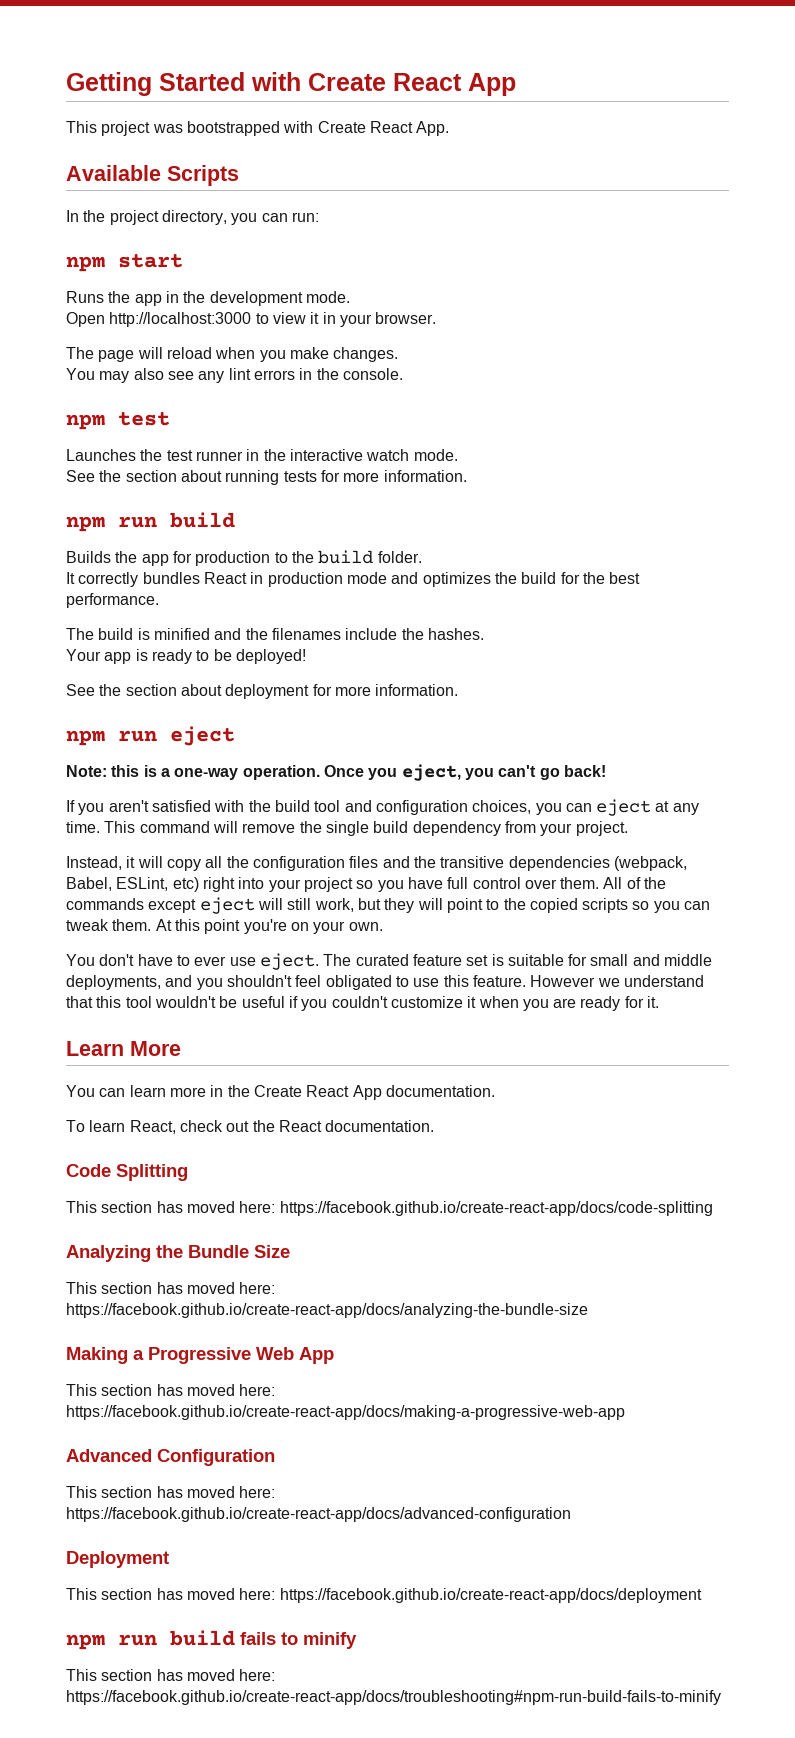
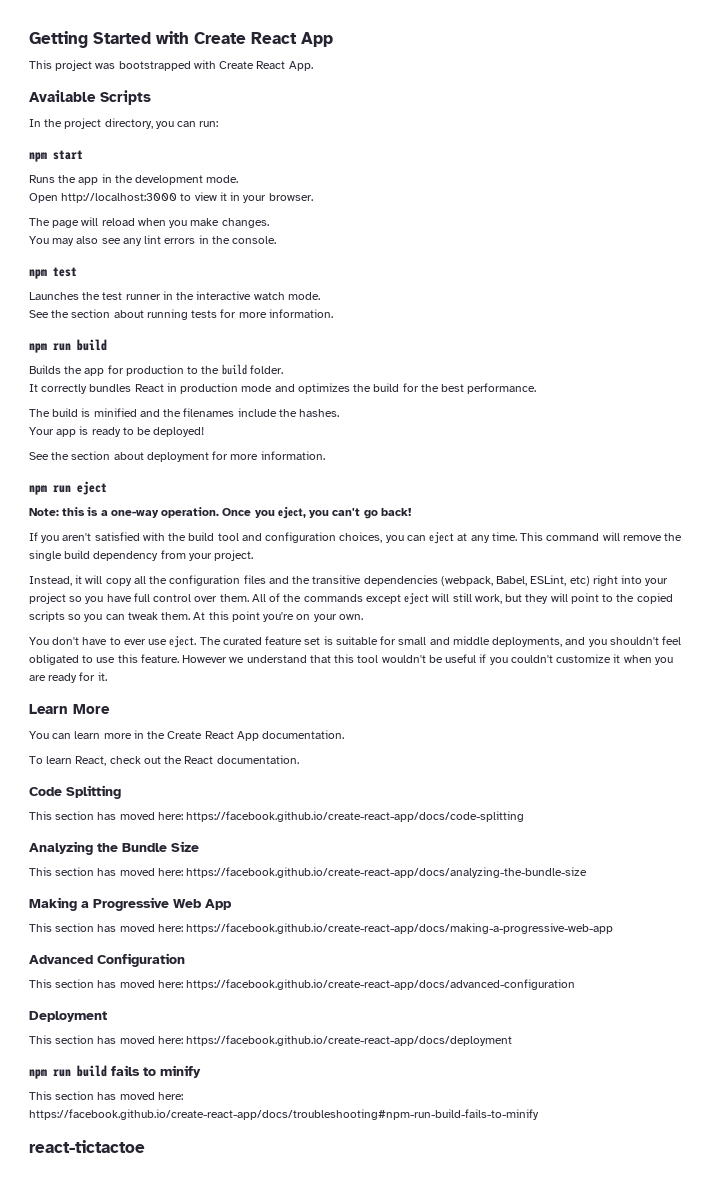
(721, 1697) none -> [29,1140,145,1153] // react-tictactoe

